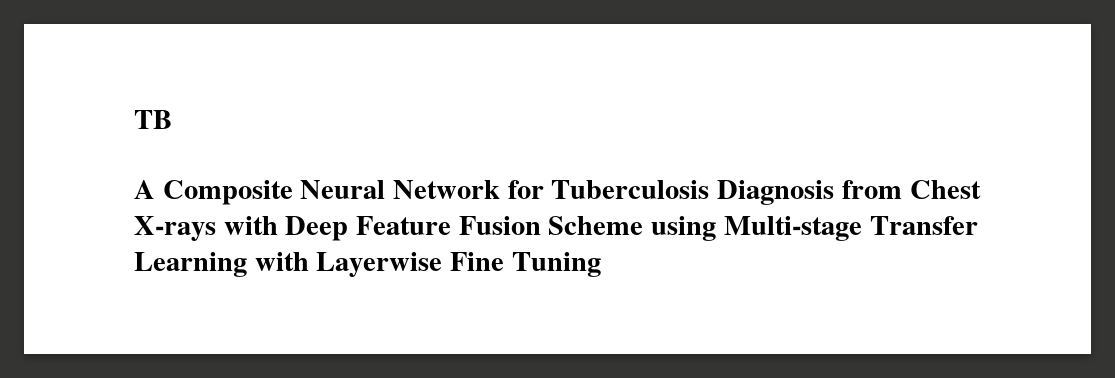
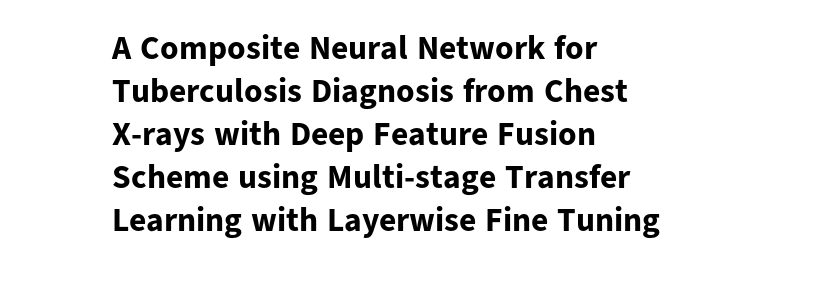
[134,110,172,129] TB // -> (111, 48) none

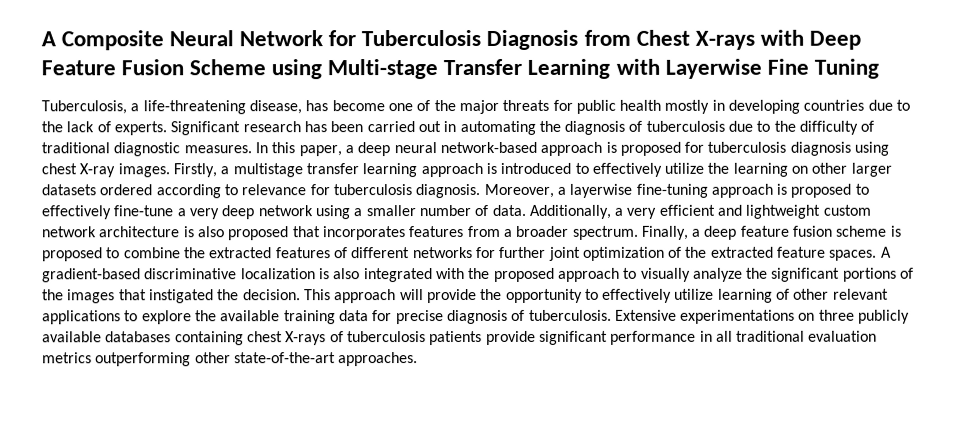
(661, 222) none -> [41,99,911,115] [41,120,875,136] [41,141,890,157] [41,162,892,178] [41,183,869,199] [41,204,871,220] [42,225,902,241] [42,246,892,262] [42,267,915,283] [42,288,889,304] [42,309,911,325] [42,330,878,346] [42,352,419,367] // Tuberculosis, a life-threatening disease, has become one of the major threats for public health mostly in developing countries due to the lack of experts. Significant research has been carried out in automating the diagnosis of tuberculosis due to the difficulty of traditional diagnostic measures. In this paper, a deep neural network-based approach is proposed for tuberculosis diagnosis using chest X-ray images. Firstly, a multistage transfer learning approach is introduced to effectively utilize the learning on other larger datasets ordered according to relevance for tuberculosis diagnosis. Moreover, a layerwise fine-tuning approach is proposed to effectively fine-tune a very deep network using a smaller number of data. Additionally, a very efficient and lightweight custom network architecture is also proposed that incorporates features from a broader spectrum. Finally, a deep feature fusion scheme is proposed to combine the extracted features of different networks for further joint optimization of the extracted feature spaces. A gradient-based discriminative localization is also integrated with the proposed approach to visually analyze the significant portions of the images that instigated the decision. This approach will provide the opportunity to effectively utilize learning of other relevant applications to explore the available training data for precise diagnosis of tuberculosis. Extensive experimentations on three publicly available databases containing chest X-rays of tuberculosis patients provide significant performance in all traditional evaluation metrics outperforming other state-of-the-art approaches.

